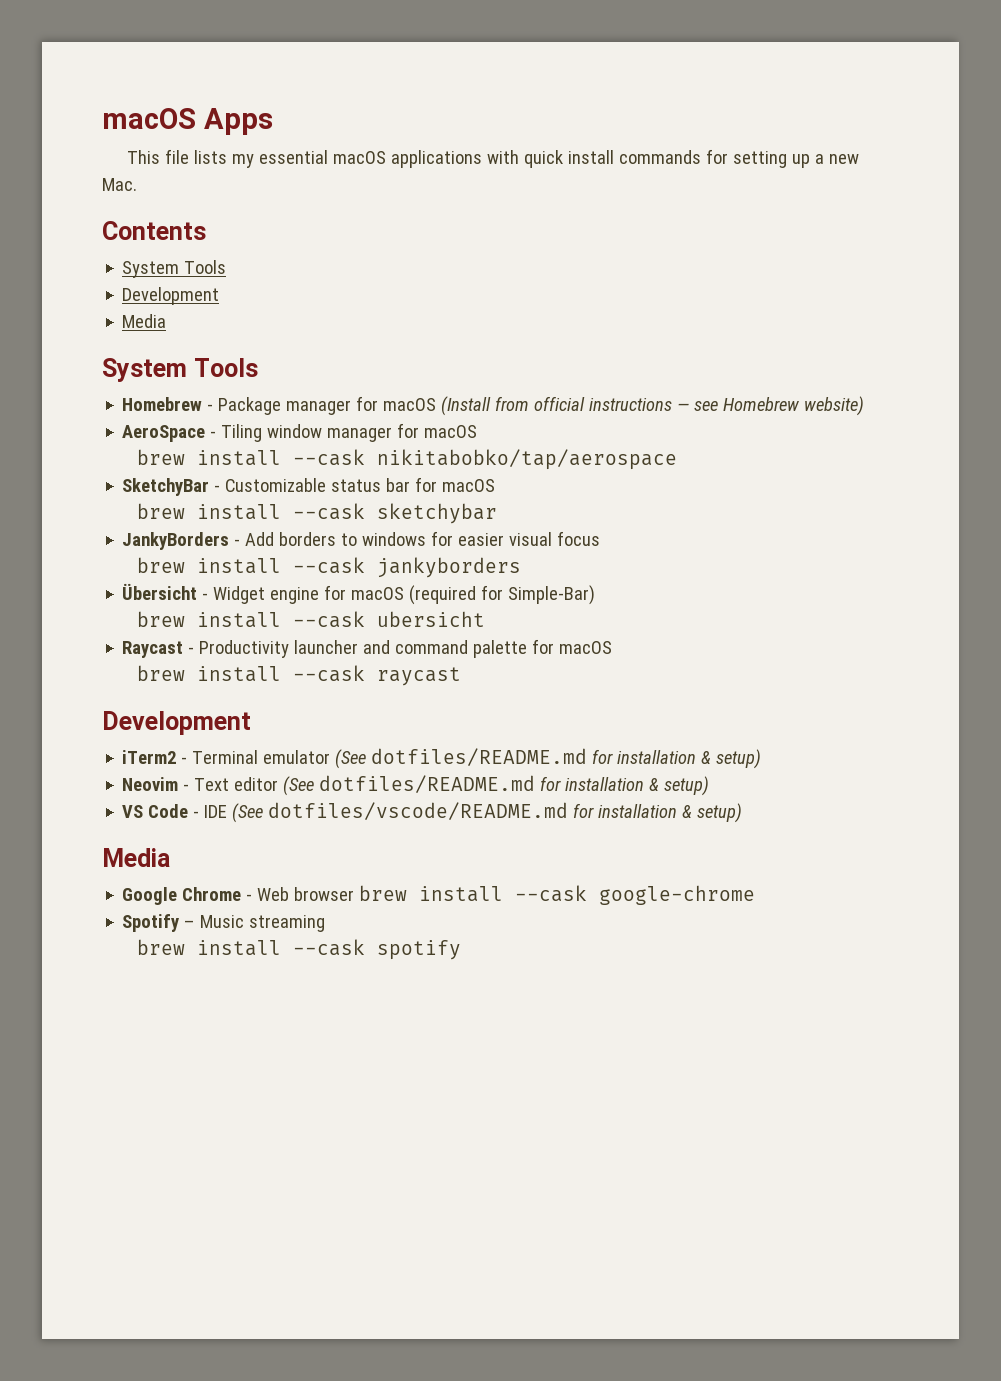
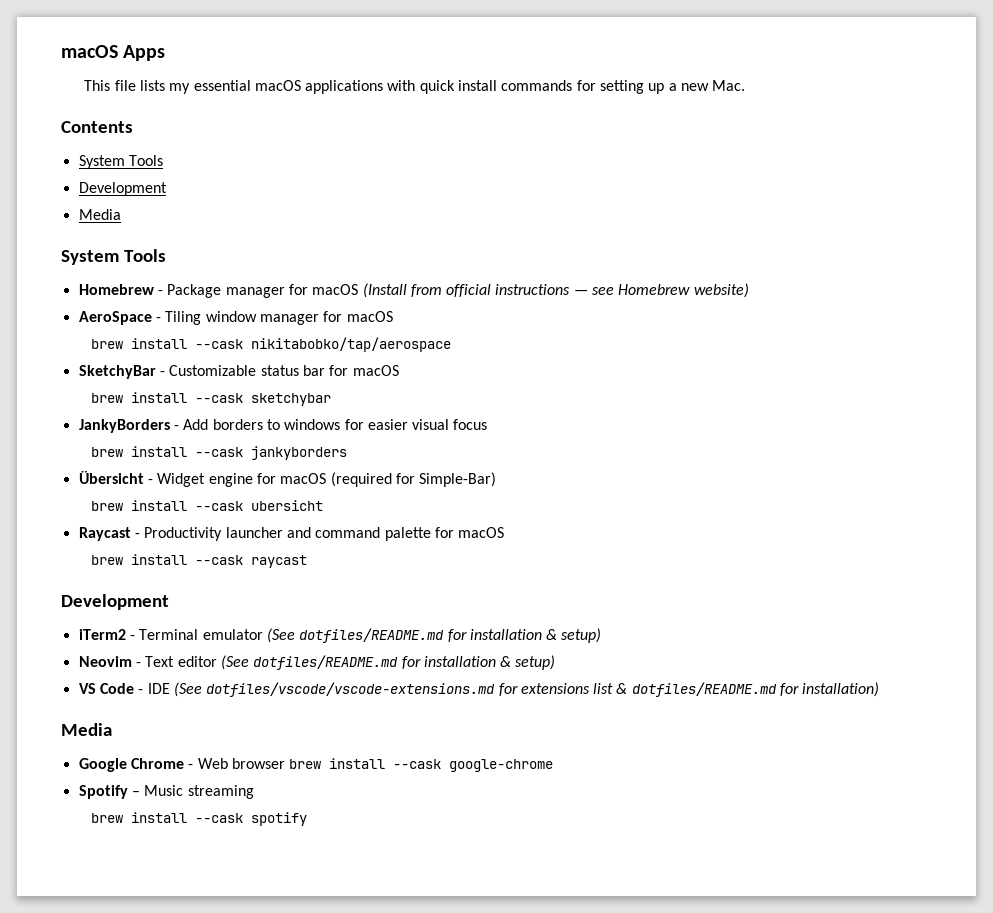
[268,802,743,823] dotfiles/vscode/README.md for installation & setup) -> [206,682,880,697] dotfiles/vscode/vscode-extensions.md for extensions list & dotfiles/README.md for installation)

